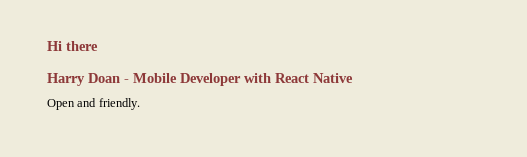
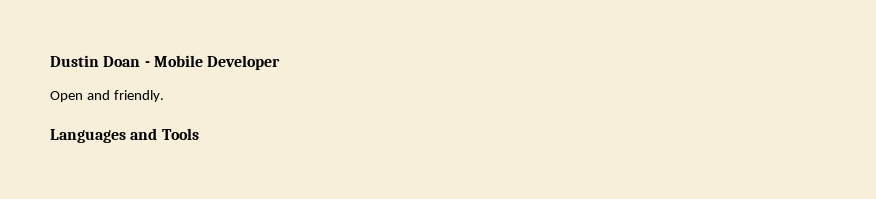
[47,41,98,51] [47,73,85,86] Hi there // Harry -> [50,55,99,67] Dustin
[244,73,353,83] with React Native -> (281, 62) none
(140, 104) none -> [50,128,199,143] // Languages and Tools

